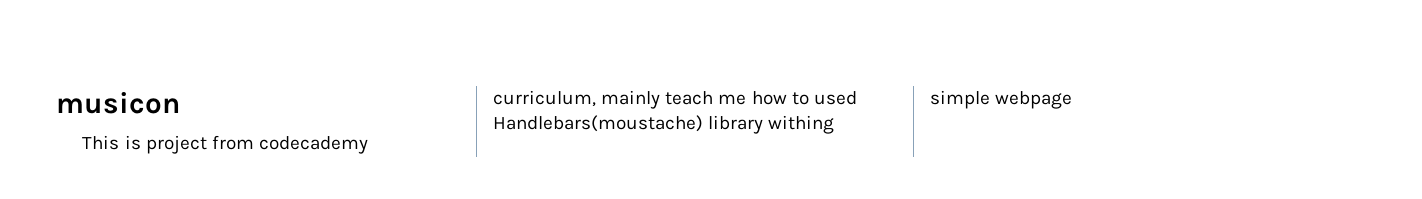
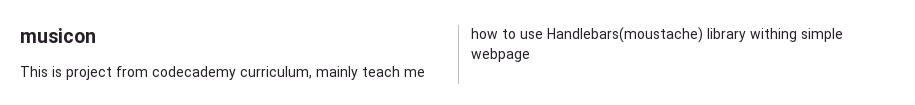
[813,91,857,105] used -> [520,31,543,39] use

